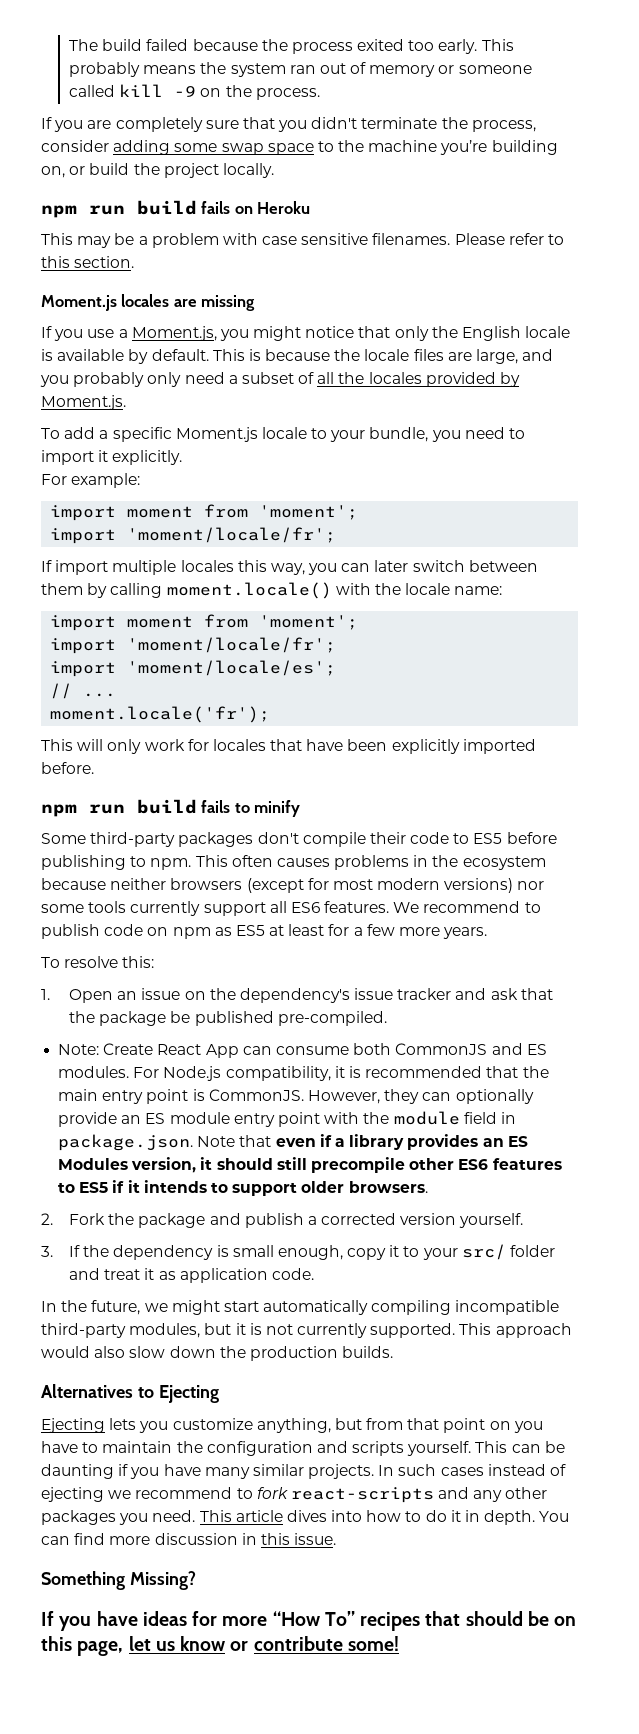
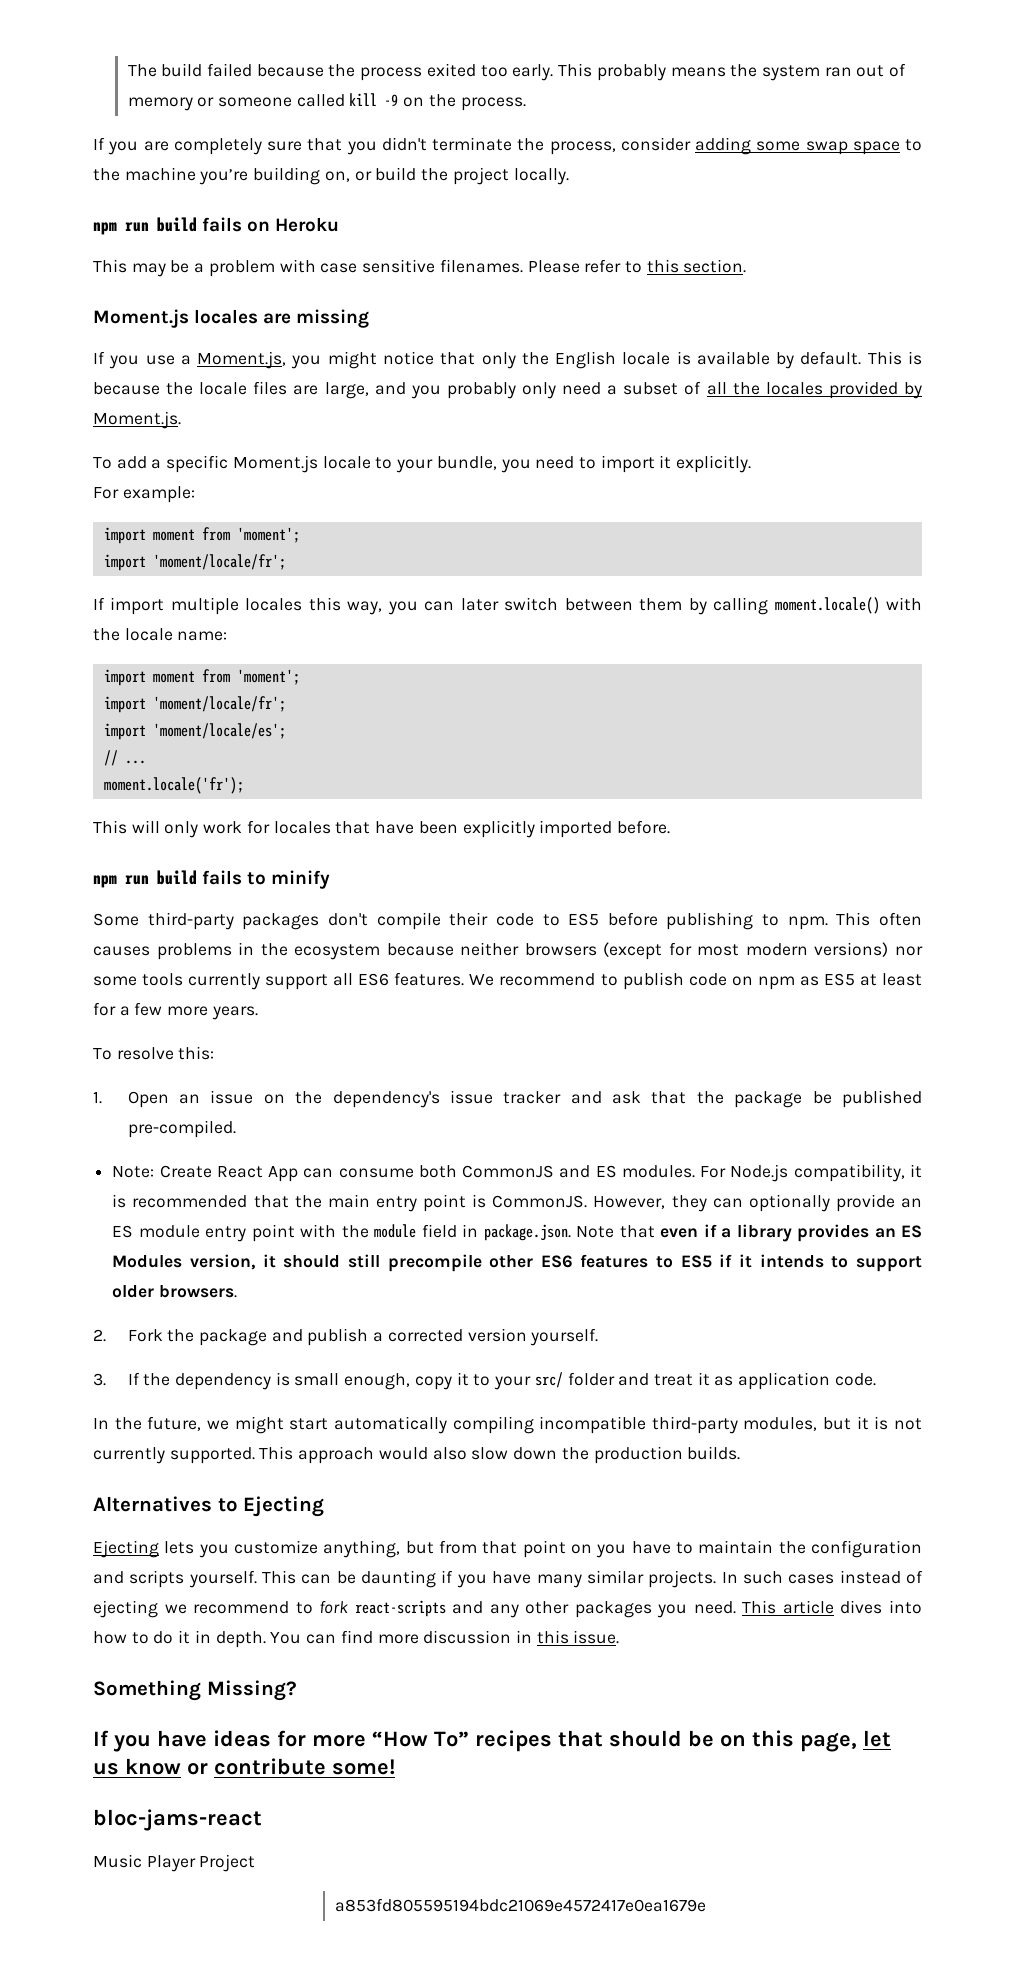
(399, 1643) none -> [93,1809,262,1831] [93,1854,256,1872] [334,1898,706,1912] // bloc-jams-react // Music Player Project // a853fd805595194bdc21069e4572417e0ea1679e

